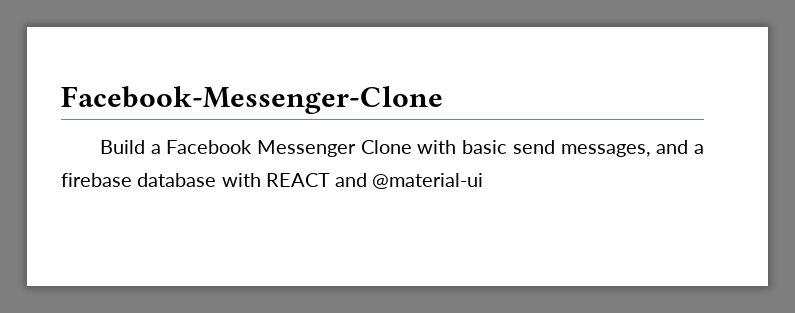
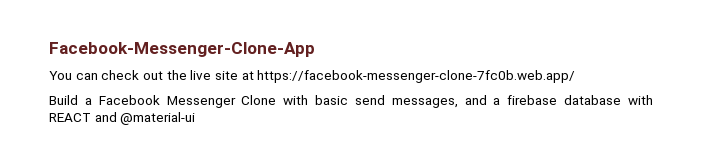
[61,86,443,114] Facebook-Messenger-Clone -> [49,42,315,57] [49,70,576,83] Facebook-Messenger-Clone-App // You can check out the live site at https://facebook-messenger-clone-7fc0b.web.app/

